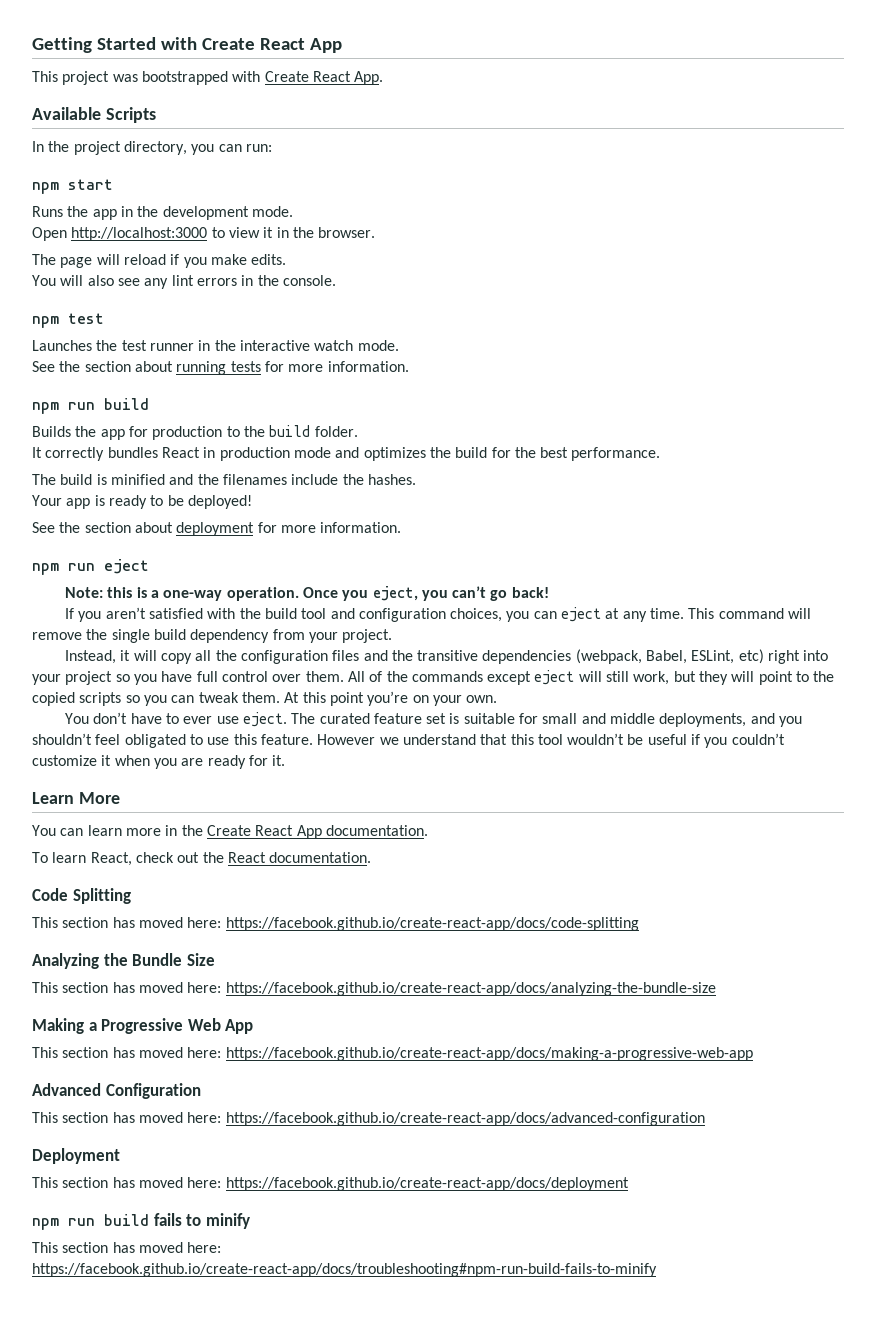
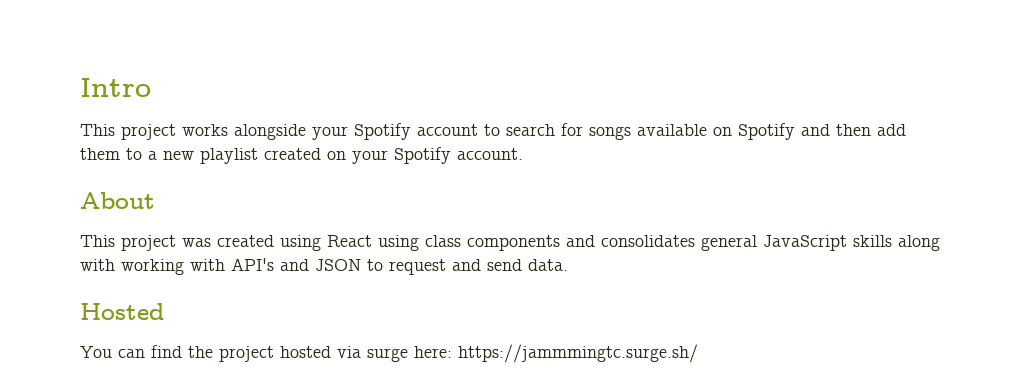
[32,37,342,53] [32,71,384,85] [32,107,156,123] [32,141,272,155] [32,179,113,194] [32,206,293,220] [32,227,376,241] [32,254,287,268] [32,275,336,289] [32,313,104,328] [32,340,399,351] [32,361,409,375] [32,398,149,414] [32,425,358,440] [32,447,661,461] [32,474,416,485] [32,495,252,509] [32,522,402,536] [32,559,149,575] [64,586,549,601] [64,607,812,622] [32,629,393,643] [64,649,829,664] [32,670,835,685] [32,691,498,706] [64,712,803,727] [32,733,785,748] [32,755,286,769] [32,792,120,804] [32,825,428,839] [32,852,372,866] [32,888,131,904] [32,917,639,931] [32,953,215,969] [32,982,716,996] [32,1018,254,1034] [32,1047,753,1061] [32,1083,201,1099] [32,1112,705,1126] [32,1148,120,1164] [32,1177,629,1191] [32,1213,250,1230] [32,1242,222,1253] [32,1263,657,1277] Getting Started with Create React App // This project was bootstrapped with Create React App. // Available Scripts // In the project directory, you can run: // npm start // Runs the app in the development mode. // Open http://localhost:3000 to view it in the browser. // The page will reload if you make edits. // You will also see any lint errors in the console. // npm test // Launches the test runner in the interactive watch mode. // See the section about running tests for more information. // npm run build // Builds the app for production to the build folder. // It correctly bundles React in production mode and optimizes the build for the best performance. // The build is minified and the filenames include the hashes. // Your app is ready to be deployed! // See the section about deployment for more information. // npm run eject // Note: this is a one-way operation. Once you eject, you can’t go back! // If you aren’t satisfied with the build tool and configuration choices, you can eject at any time. This command will remove the single build dependency from your project. // Instead, it will copy all the configuration files and the transitive dependencies (webpack, Babel, ESLint, etc) right into your project so you have full control over them. All of the commands except eject will still work, but they will point to the copied scripts so you can tweak them. At this point you’re on your own. // You don’t have to ever use eject. The curated feature set is suitable for small and middle deployments, and you shouldn’t feel obligated to use this feature. However we understand that this tool wouldn’t be useful if you couldn’t customize it when you are ready for it. // Learn More // You can learn more in the Create React App documentation. // To learn React, check out the React documentation. // Code Splitting // This section has moved here: https://facebook.github.io/create-react-app/docs/code-splitting // Analyzing the Bundle Size // This section has moved here: https://facebook.github.io/create-react-app/docs/analyzing-the-bundle-size // Making a Progressive Web App // This section has moved here: https://facebook.github.io/create-react-app/docs/making-a-progressive-web-app // Advanced Configuration // This section has moved here: https://facebook.github.io/create-react-app/docs/advanced-configuration // Deployment // This section has moved here: https://facebook.github.io/create-react-app/docs/deployment // npm run build fails to minify // This section has moved here: https://facebook.github.io/create-react-app/docs/troubleshooting#npm-run-build-fails-to-minify -> [80,78,151,97] [80,123,906,140] [80,147,523,164] [80,192,155,209] [80,235,940,251] [80,258,568,275] [80,303,164,320] [80,344,698,363] Intro // This project works alongside your Spotify account to search for songs available on Spotify and then add them to a new playlist created on your Spotify account. // About // This project was created using React using class components and consolidates general JavaScript skills along with working with API's and JSON to request and send data. // Hosted // You can find the project hosted via surge here: https://jammmingtc.surge.sh/

